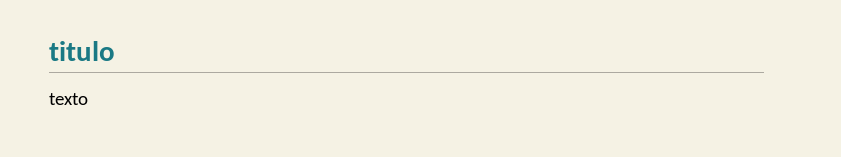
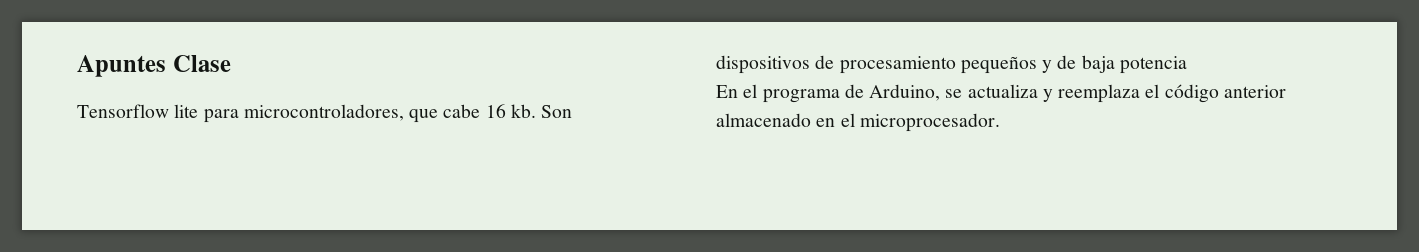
[49,41,115,61] [49,93,88,105] titulo // texto -> [77,55,231,77] [77,104,573,123] [716,55,1187,74] [716,84,1286,103] [716,113,1000,132] Apuntes Clase // Tensorflow lite para microcontroladores, que cabe 16 kb. Son dispositivos de procesamiento pequeños y de baja potencia // En el programa de Arduino, se actualiza y reemplaza el código anterior almacenado en el microprocesador.

